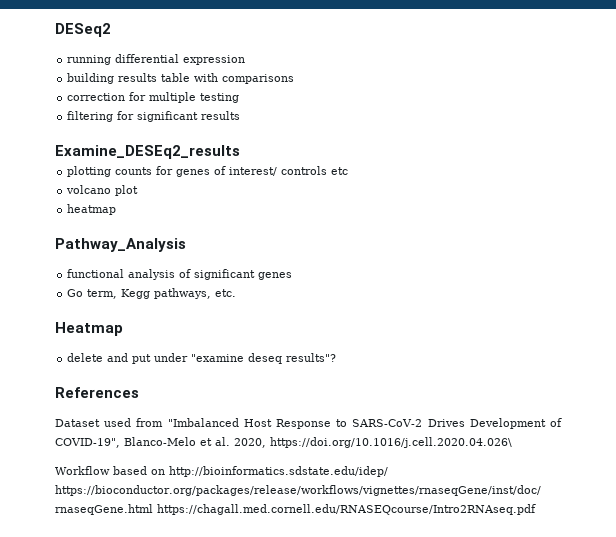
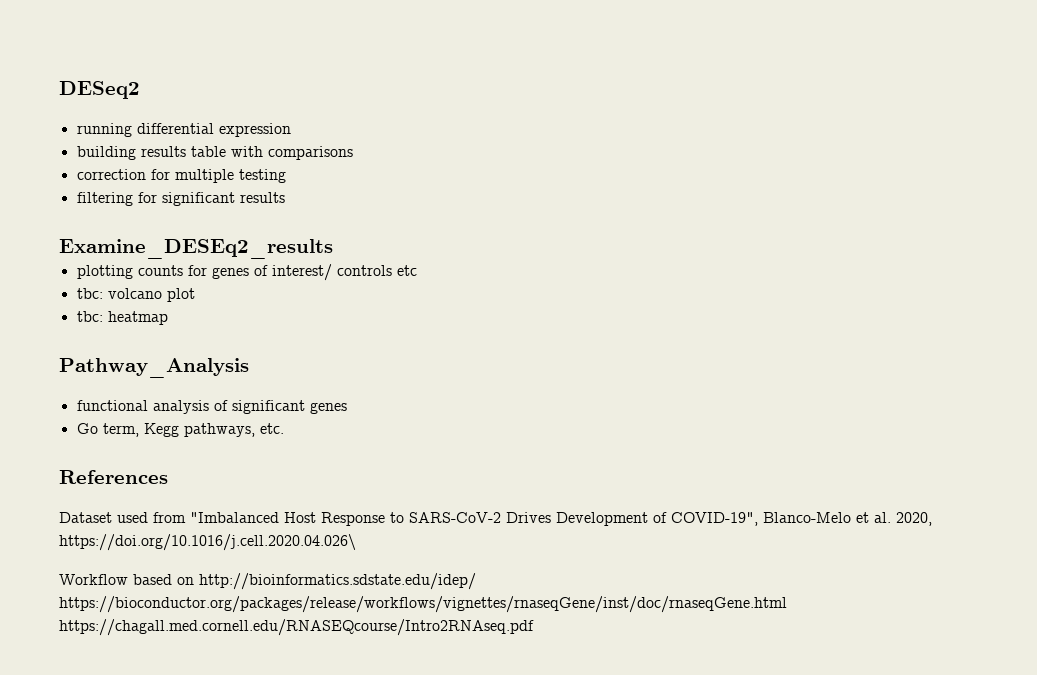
(349, 171) none -> [76,288,103,299] tbc:
(139, 190) none -> [76,311,103,322] tbc:
[55,322,123,336] [67,353,337,364] // Heatmap // delete and put under "examine deseq results"? -> (284, 428) none

